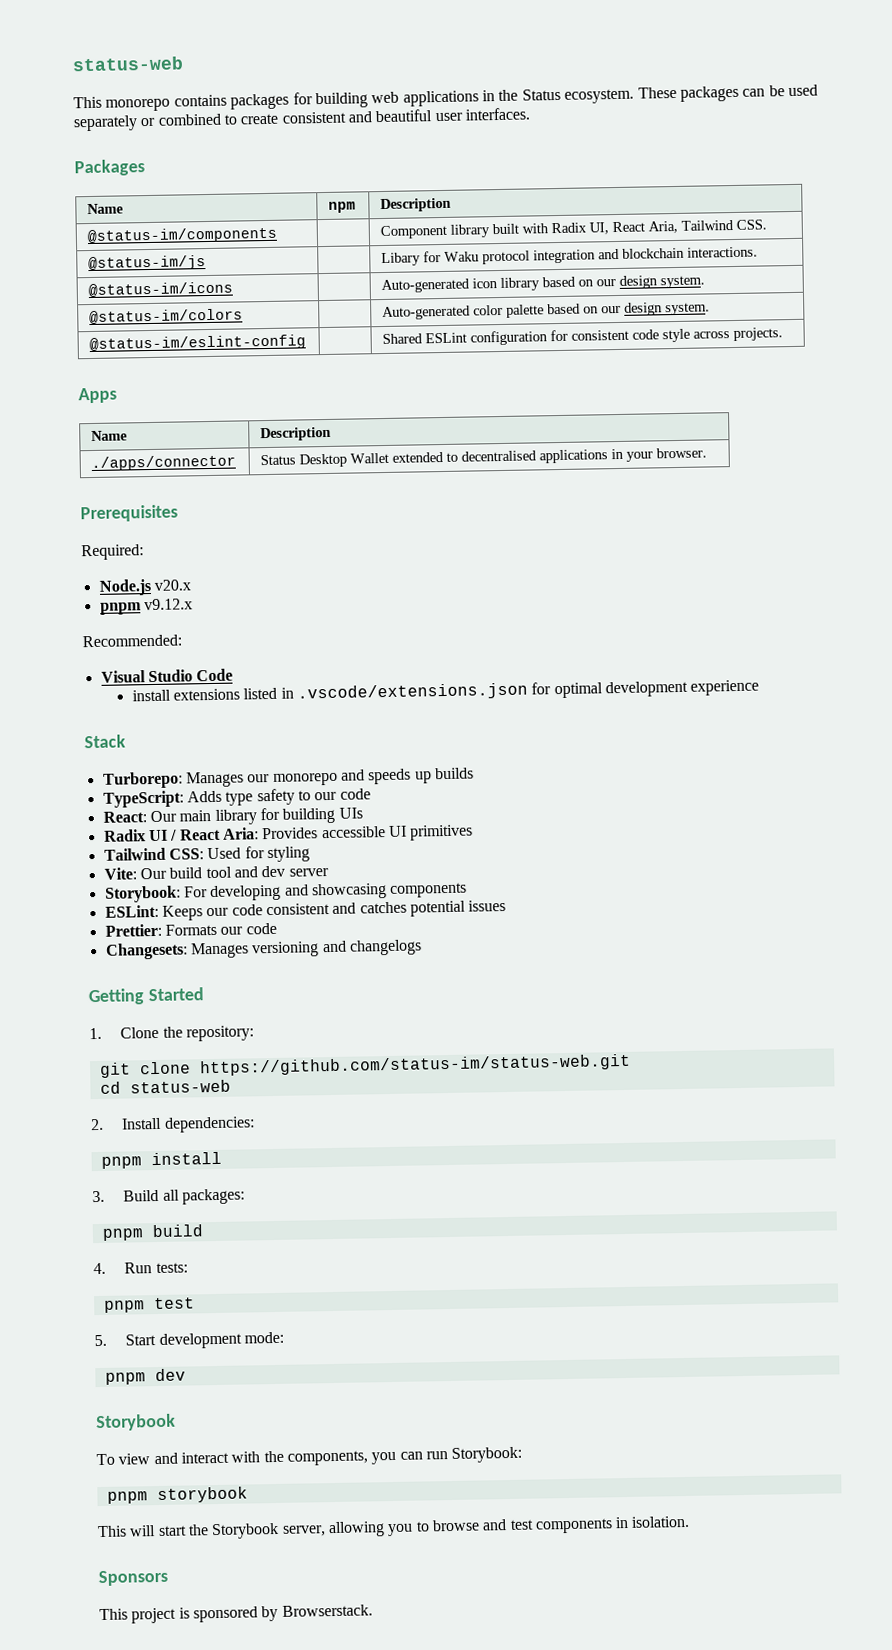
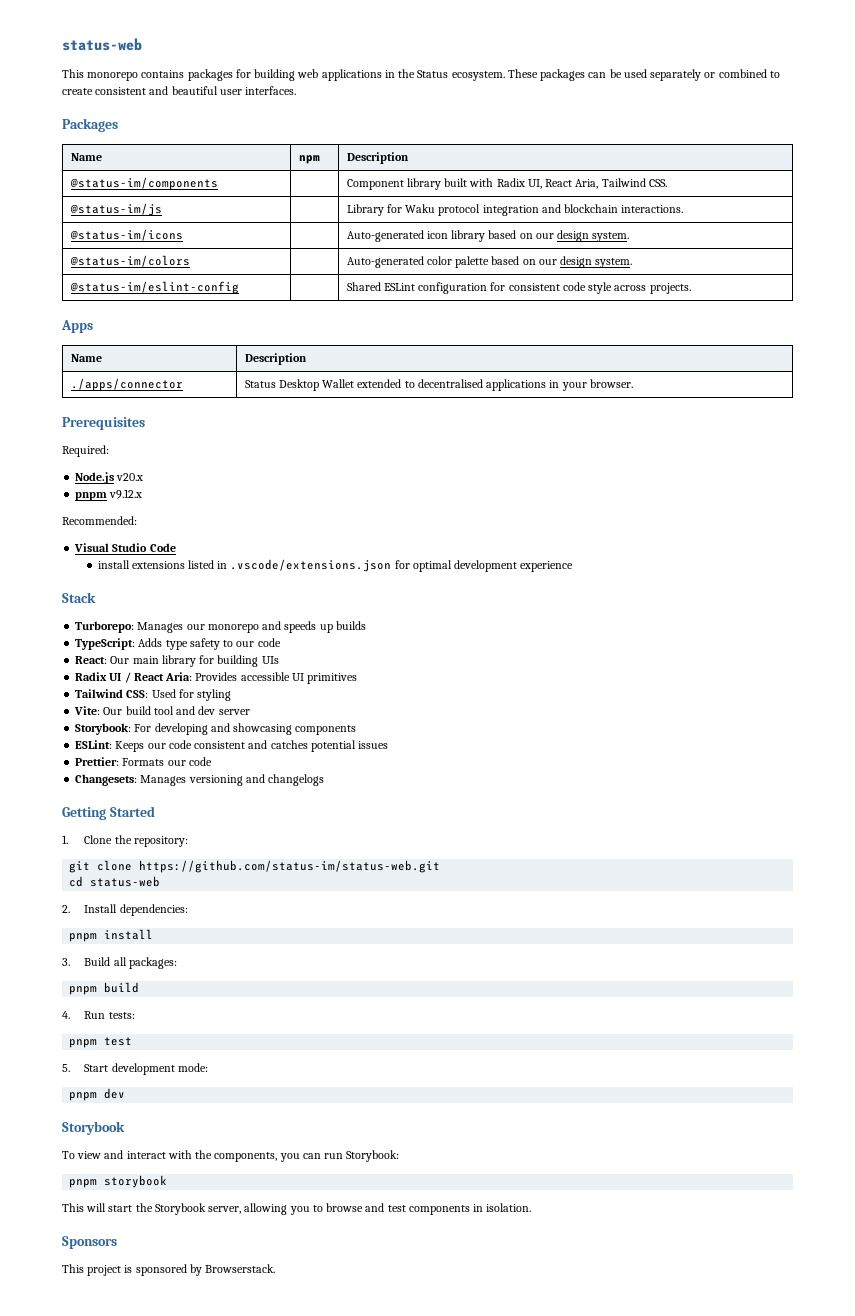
[381,252,422,267] Libary -> [346,204,384,216] Library

